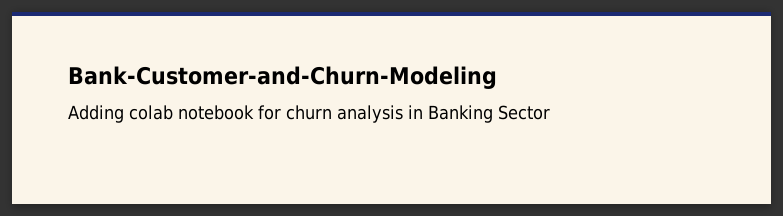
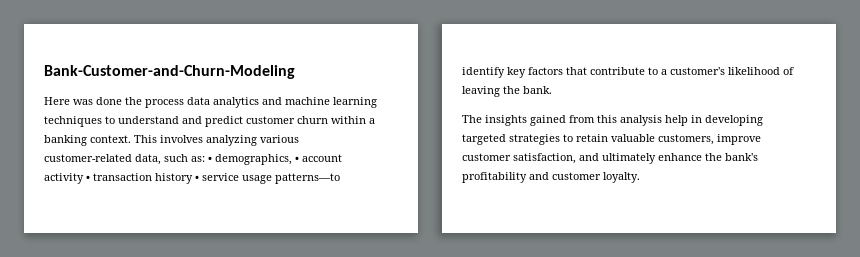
[68,105,550,123] Adding colab notebook for churn analysis in Banking Sector -> [44,97,377,108] [44,116,375,127] [44,135,299,146] [44,154,342,165] [44,173,340,184] [462,67,794,78] [462,86,552,97] [462,115,763,126] [462,134,761,145] [462,153,758,164] [462,172,640,183] Here was done the process data analytics and machine learning techniques to understand and predict customer churn within a banking context. This involves analyzing various customer-related data, such as: • demographics, • account activity • transaction history • service usage patterns—to identify key factors that contribute to a customer's likelihood of leaving the bank. // The insights gained from this analysis help in developing targeted strategies to retain valuable customers, improve customer satisfaction, and ultimately enhance the bank's profitability and customer loyalty.

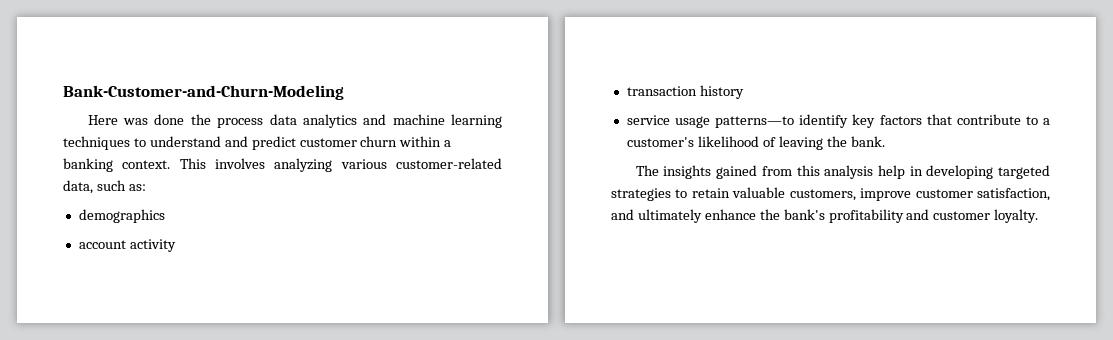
[208,154,299,165] • demographics, • -> [78,209,165,223] // demographics //
[86,175,90,181] • -> (176, 245) //
[195,175,199,181] • -> (744, 92) //

